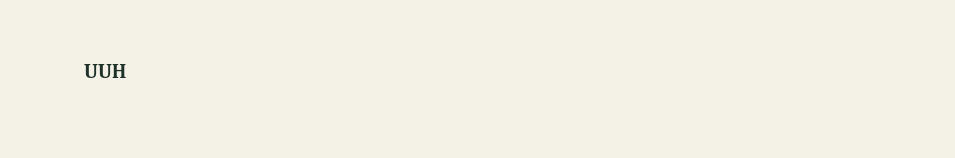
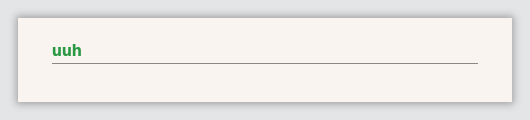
[84,64,126,78] UUH -> [52,44,82,56] uuh

